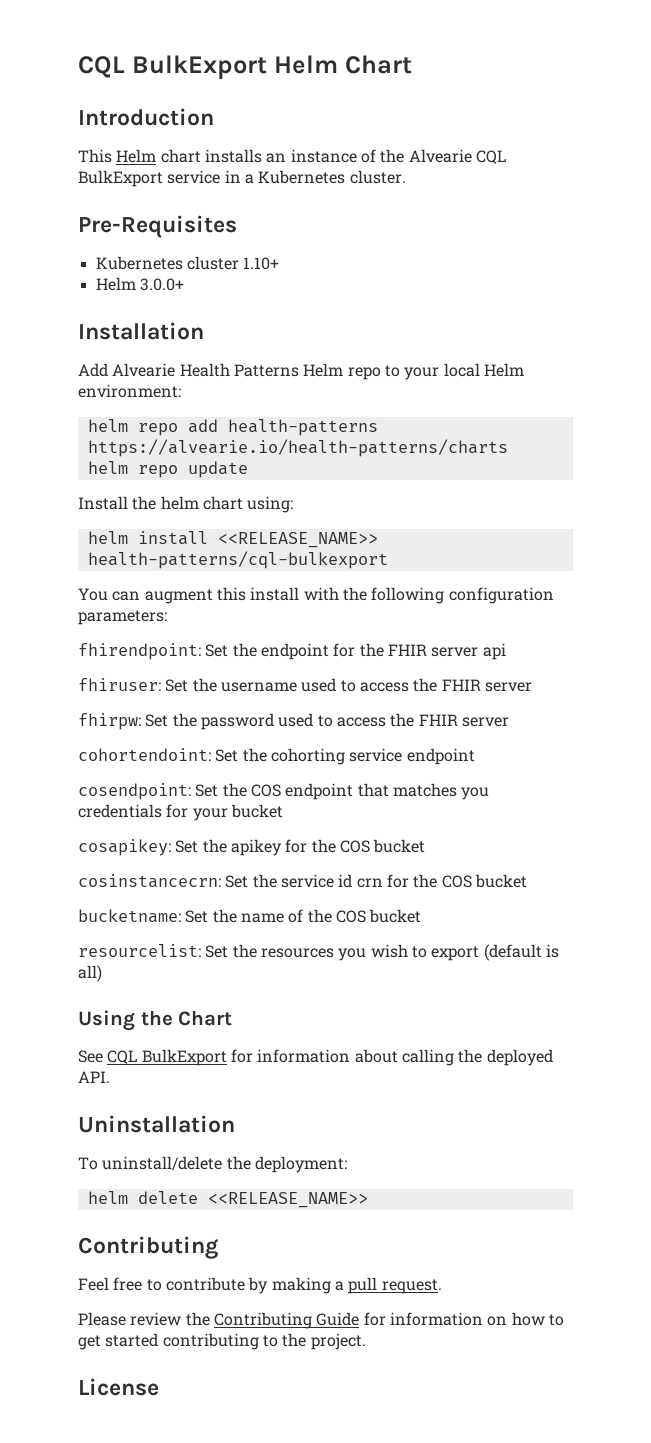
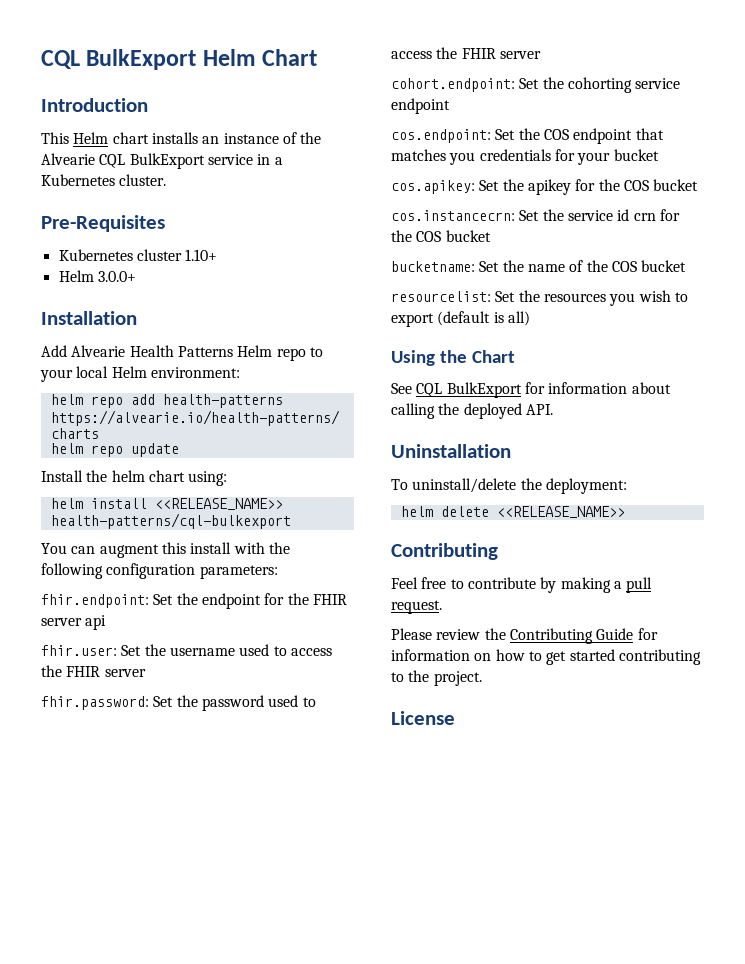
[78,643,201,660] fhirendpoint: -> [41,594,149,608] fhir.endpoint:
[78,678,161,691] fhiruser: -> [41,645,117,656] fhir.user:
[78,713,141,730] fhirpw: -> [41,696,149,710] fhir.password:
[78,748,211,761] cohortendoint: -> [391,78,515,92] cohort.endpoint:
[78,783,191,800] cosendpoint: -> [391,129,491,143] cos.endpoint:
[78,839,171,856] cosapikey: -> [391,180,475,194] cos.apikey:
[78,874,221,888] cosinstancecrn: -> [391,210,515,221] cos.instancecrn:

